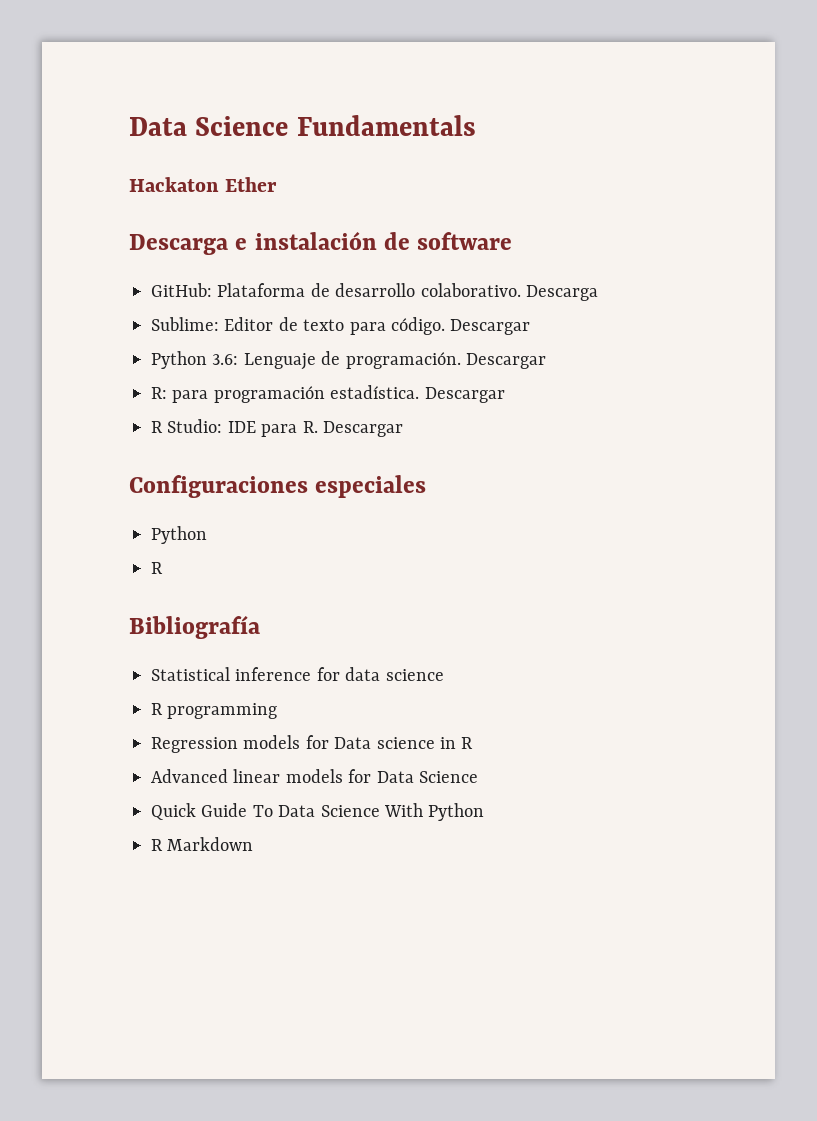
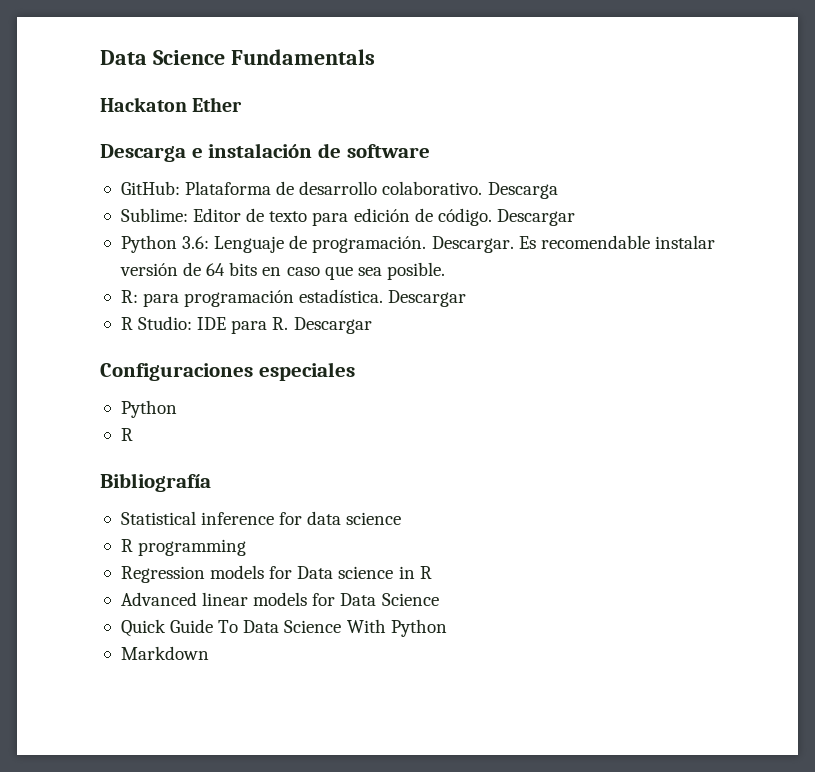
(386, 328) none -> [353,208,433,222] edición de
[466,353,546,369] Descargar -> [431,235,715,253] [119,262,445,280] Descargar. Es recomendable instalar versión de 64 bits en caso que sea posible.
[151,839,163,851] R -> (447, 628) none

